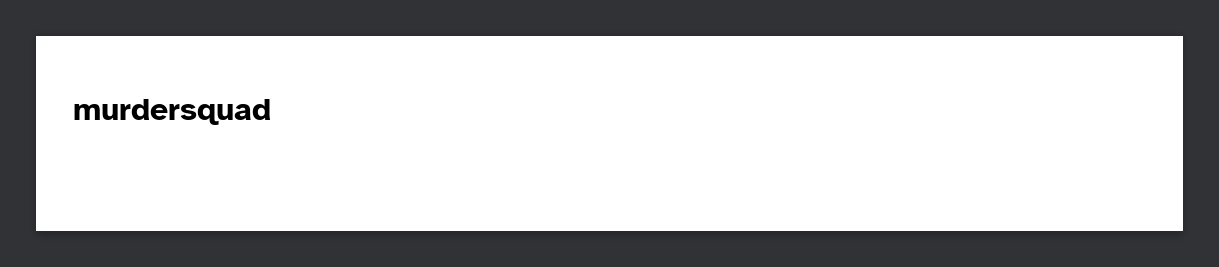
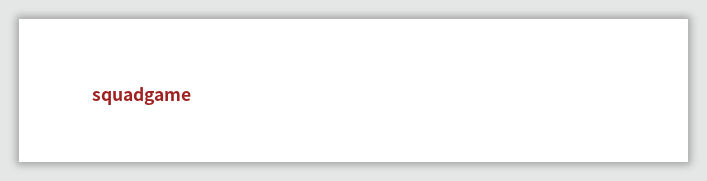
[73,99,271,125] murdersquad -> [92,87,191,105] squadgame

